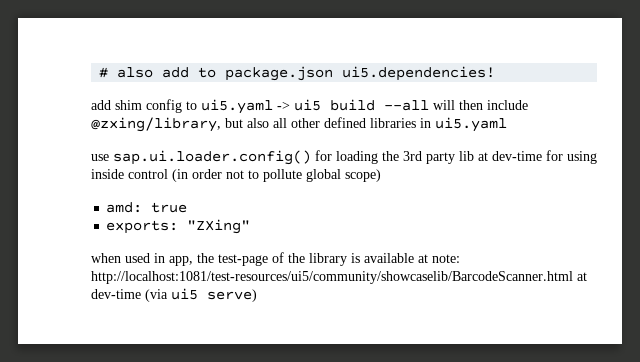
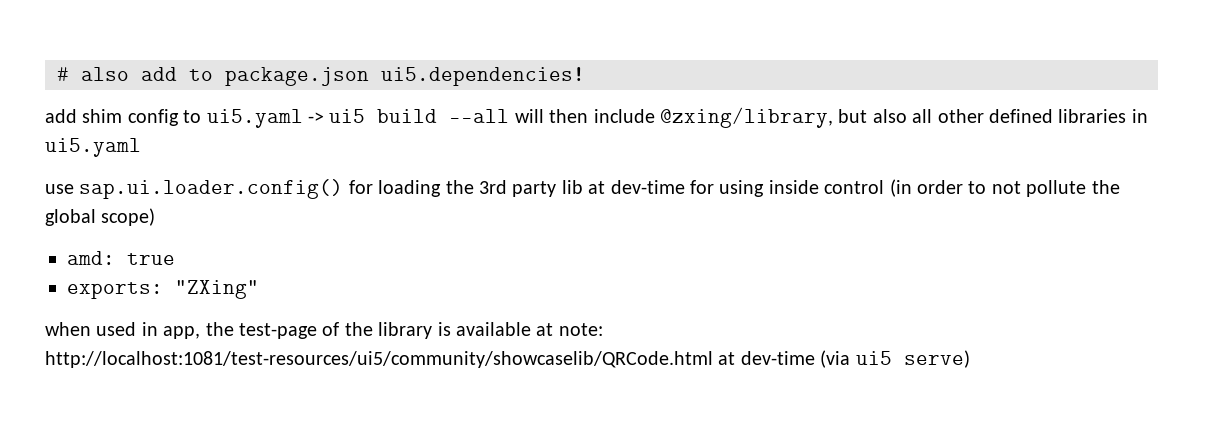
[226,169,302,182] not to pollute -> [968,180,1120,197] to not pollute the
[91,271,573,284] http://localhost:1081/test-resources/ui5/community/showcaselib/BarcodeScanner.html -> [45,351,713,368] http://localhost:1081/test-resources/ui5/community/showcaselib/QRCode.html

